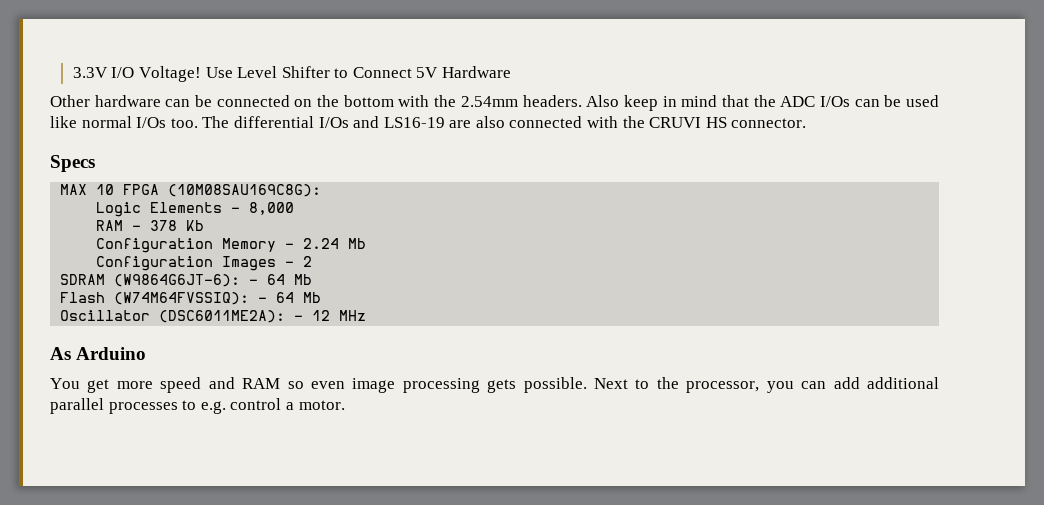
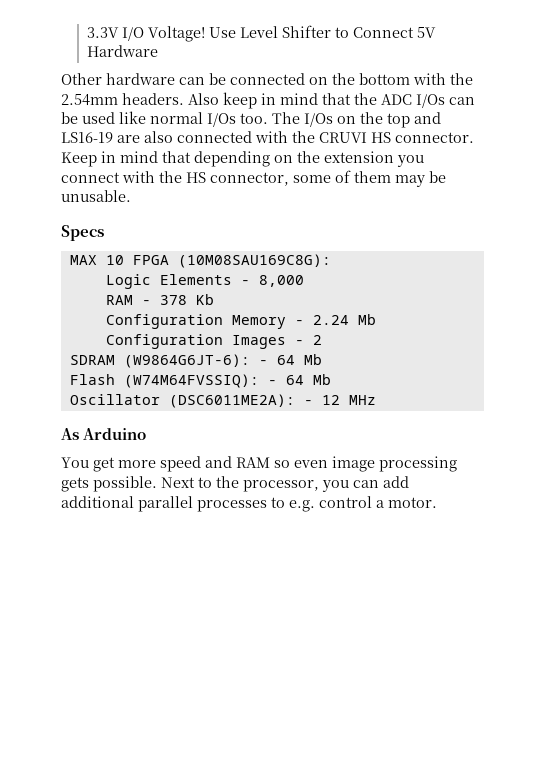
[233,116,349,128] differential I/Os -> [304,112,410,128] I/Os on the top
(807, 123) none -> [61,151,424,167] [61,170,446,187] [61,190,131,202] Keep in mind that depending on the extension you connect with the HS connector, some of them may be unusable.

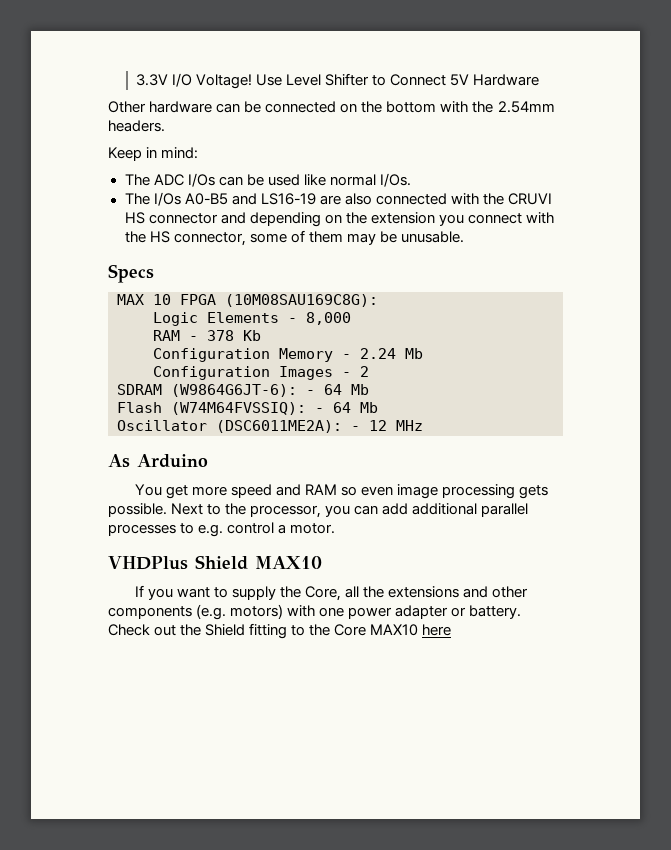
[188,92,377,109] Also keep in mind that the -> [108,147,199,161] [124,174,150,186] // Keep in mind: // The
[207,112,410,128] I/Os too. The I/Os on the top -> [379,173,411,187] [124,192,228,206] I/Os. // The I/Os A0-B5
[395,132,474,143] [61,151,191,167] connector. Keep in mind that -> [148,212,246,224] connector and
(437, 502) none -> [108,555,322,570] [134,585,529,601] [108,604,522,620] [108,623,452,639] // VHDPlus Shield MAX10 // If you want to supply the Core, all the extensions and other components (e.g. motors) with one power adapter or battery. Check out the Shield fitting to the Core MAX10 here

